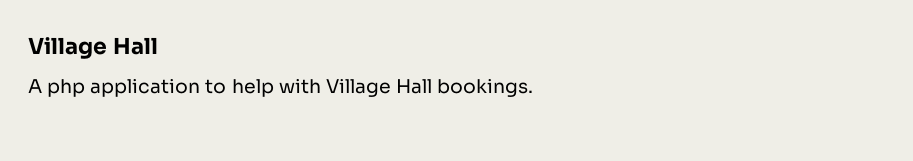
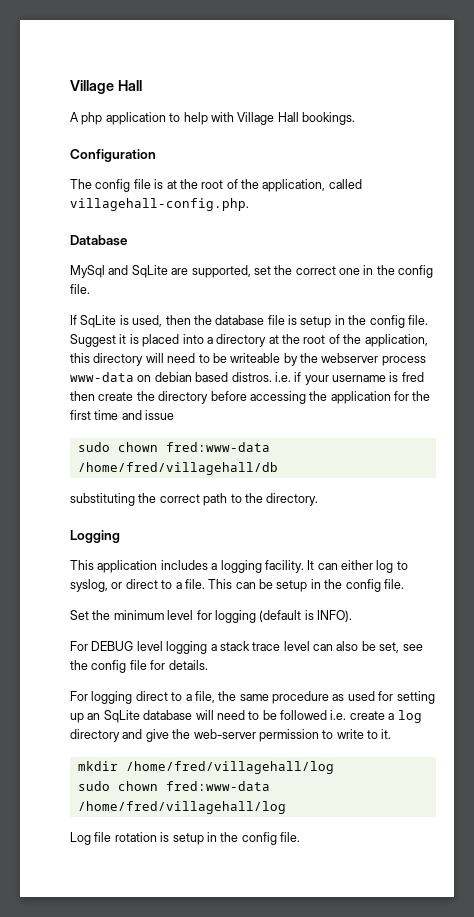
(534, 87) none -> [70,149,156,162] [70,179,362,192] [70,198,249,211] [70,235,128,246] [70,265,434,278] [70,284,90,294] [70,315,428,328] [70,334,428,347] [70,353,426,366] [70,372,424,385] [70,391,431,404] [70,410,175,420] [77,442,270,452] [77,462,278,475] [70,493,319,506] [70,530,120,543] [70,560,408,573] [70,579,404,592] [70,610,352,623] [70,641,423,654] [70,660,208,673] [70,691,435,704] [70,710,422,723] [70,729,392,742] [77,761,334,774] [77,781,270,791] [77,801,286,814] [70,832,300,845] // Configuration // The config file is at the root of the application, called villagehall-config.php. // Database // MySql and SqLite are supported, set the correct one in the config file. // If SqLite is used, then the database file is setup in the config file. Suggest it is placed into a directory at the root of the application, this directory will need to be writeable by the webserver process www-data on debian based distros. i.e. if your username is fred then create the directory before accessing the application for the first time and issue // sudo chown fred:www-data /home/fred/villagehall/db // substituting the correct path to the directory. // Logging // This application includes a logging facility. It can either log to syslog, or direct to a file. This can be setup in the config file. // Set the minimum level for logging (default is INFO). // For DEBUG level logging a stack trace level can also be set, see the config file for details. // For logging direct to a file, the same procedure as used for setting up an SqLite database will need to be followed i.e. create a log directory and give the web-server permission to write to it. // mkdir /home/fred/villagehall/log // sudo chown fred:www-data /home/fred/villagehall/log // Log file rotation is setup in the config file.

